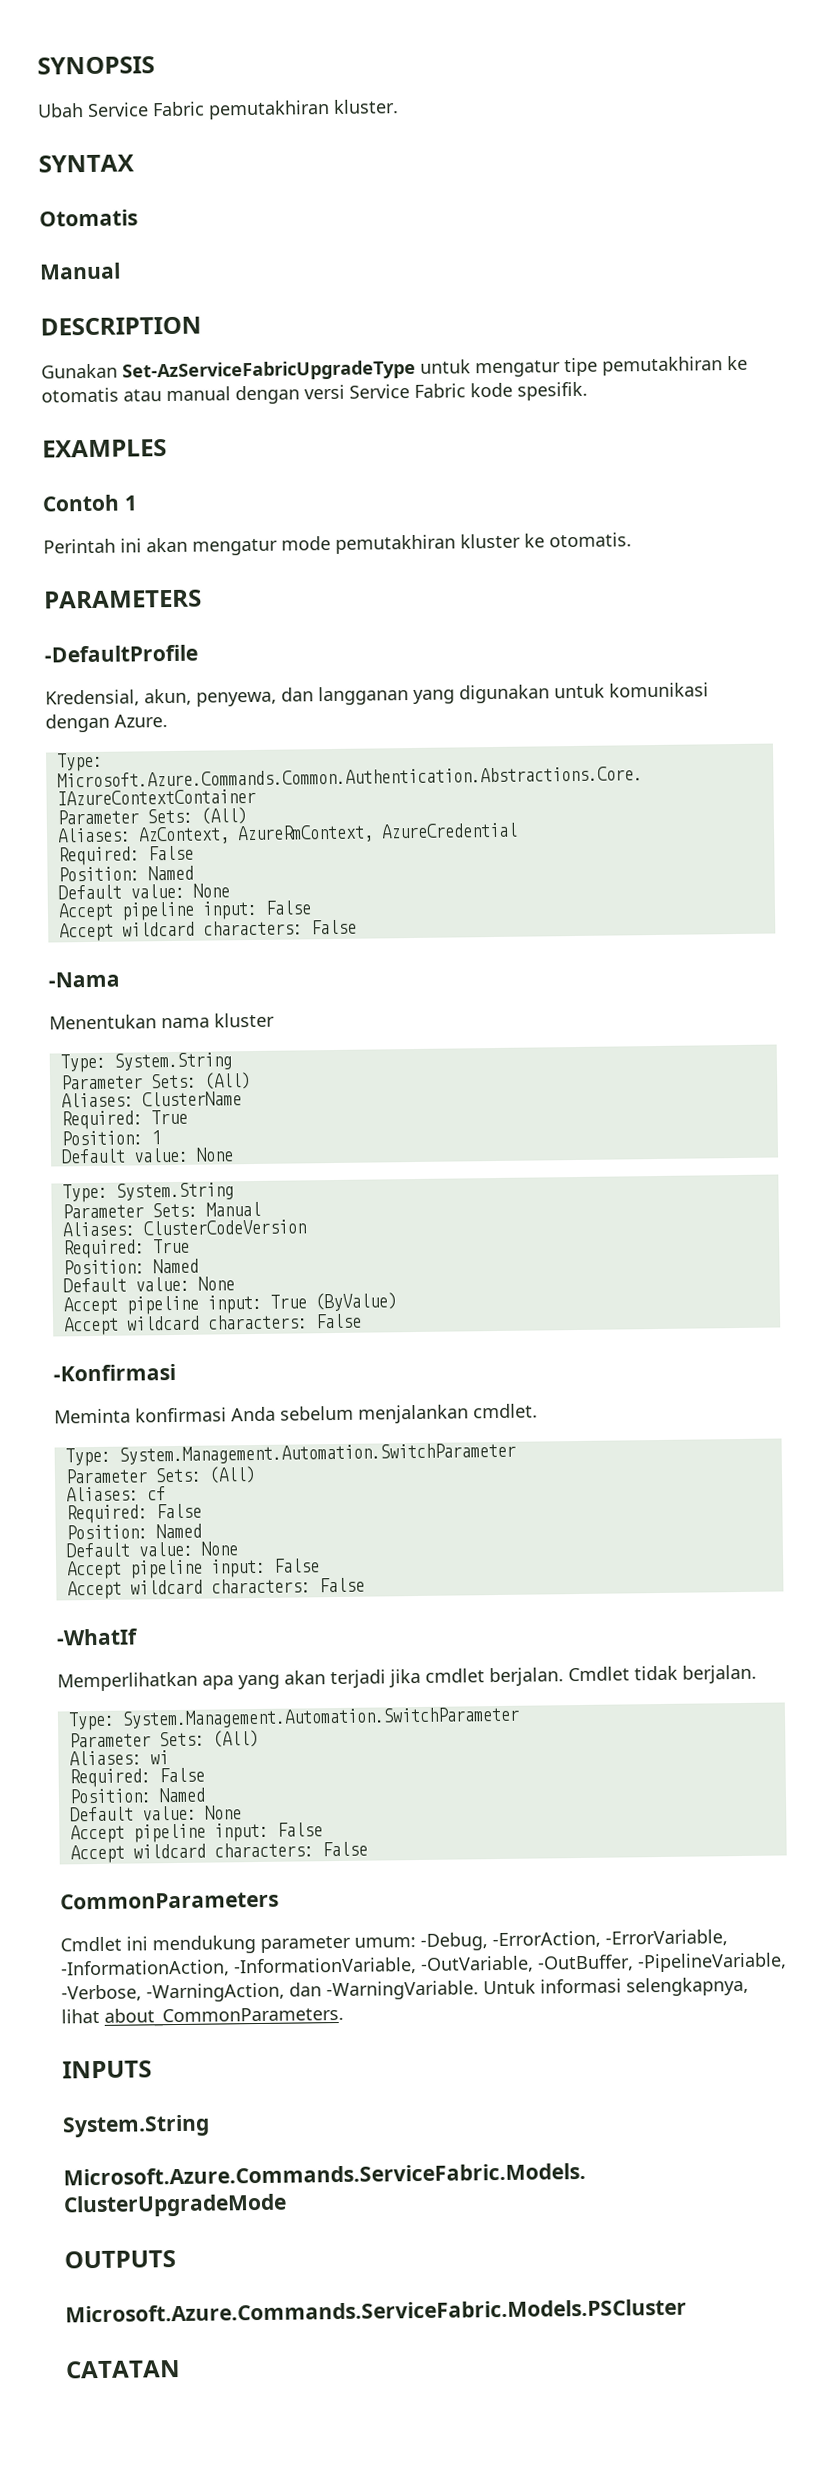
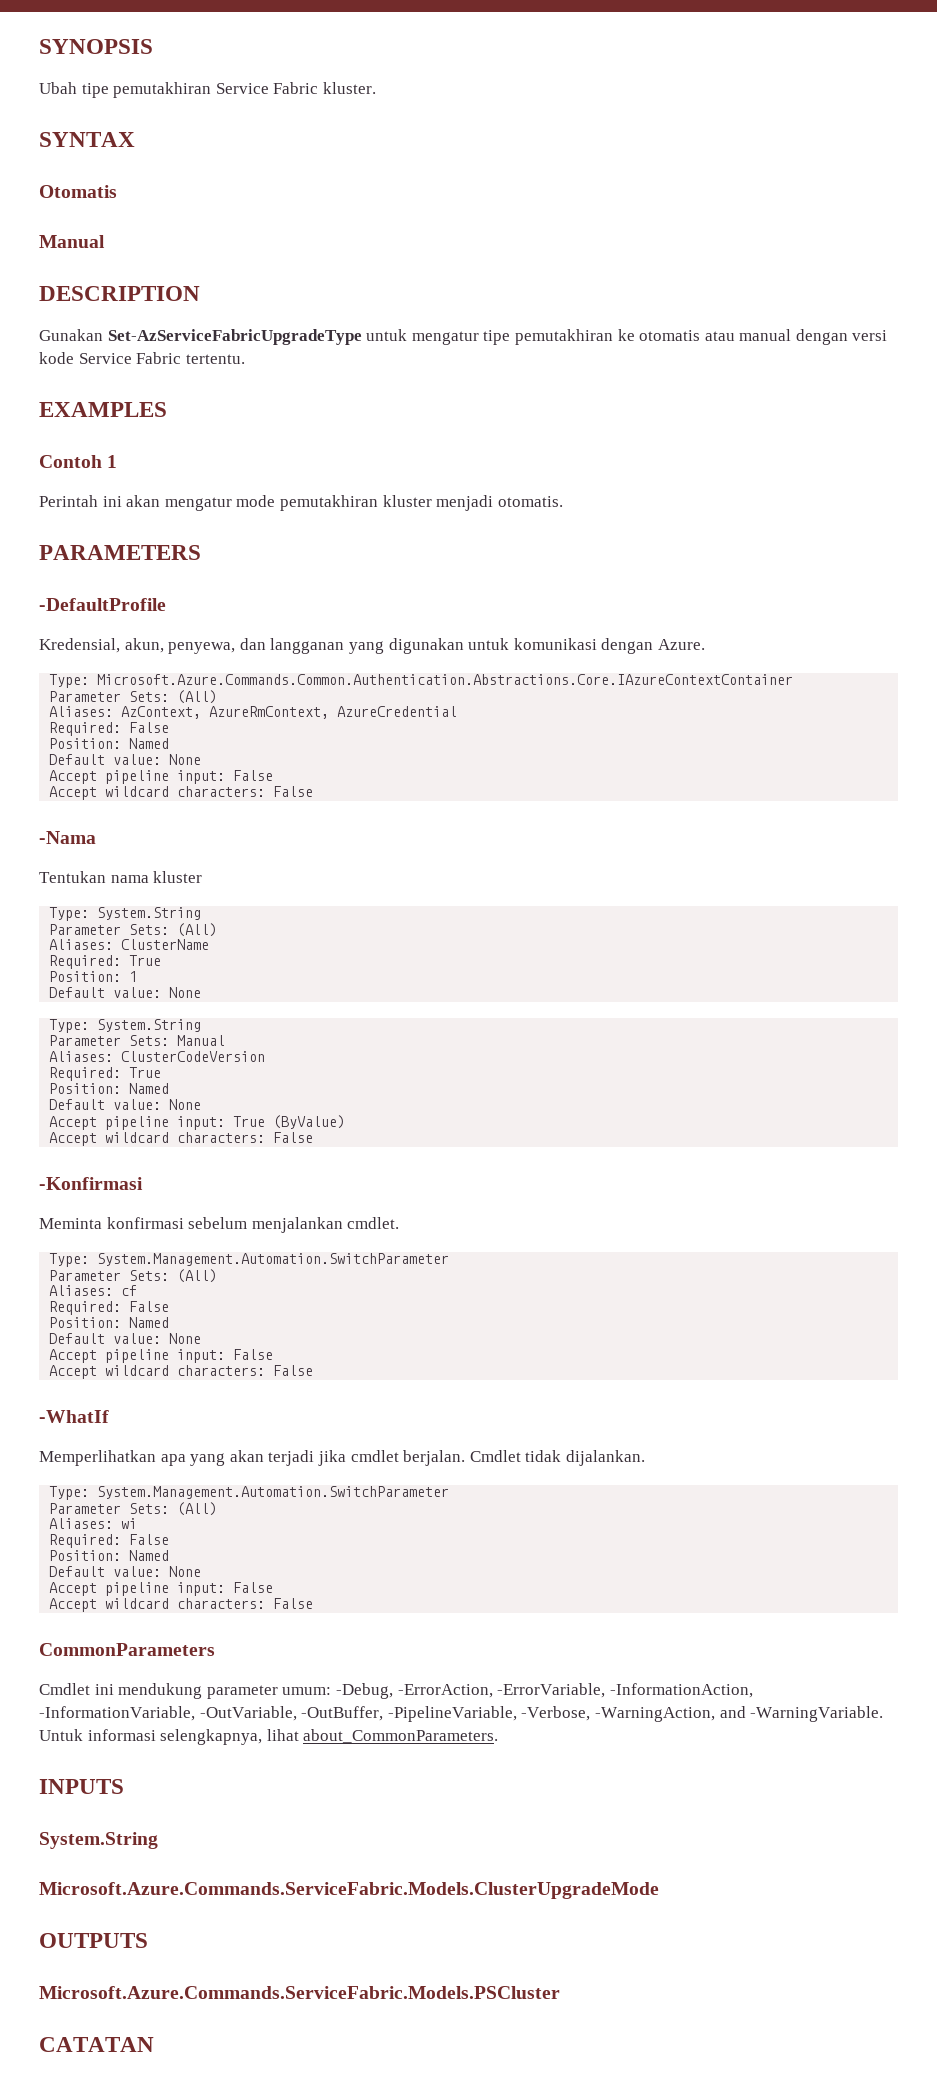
[87,99,330,120] Service Fabric pemutakhiran -> [81,82,319,98] tipe pemutakhiran Service Fabric
[349,381,588,401] Service Fabric kode spesifik. -> [39,352,245,364] kode Service Fabric tertentu.
[524,533,545,548] ke -> [436,495,494,511] menjadi
[49,1014,157,1030] Menentukan -> [39,871,106,883] Tentukan
[231,1406,276,1422] Anda -> (184, 1223) none
[682,1664,757,1684] berjalan. -> [565,1450,645,1466] dijalankan.
[289,1982,322,1997] dan -> [719,1706,746,1718] and

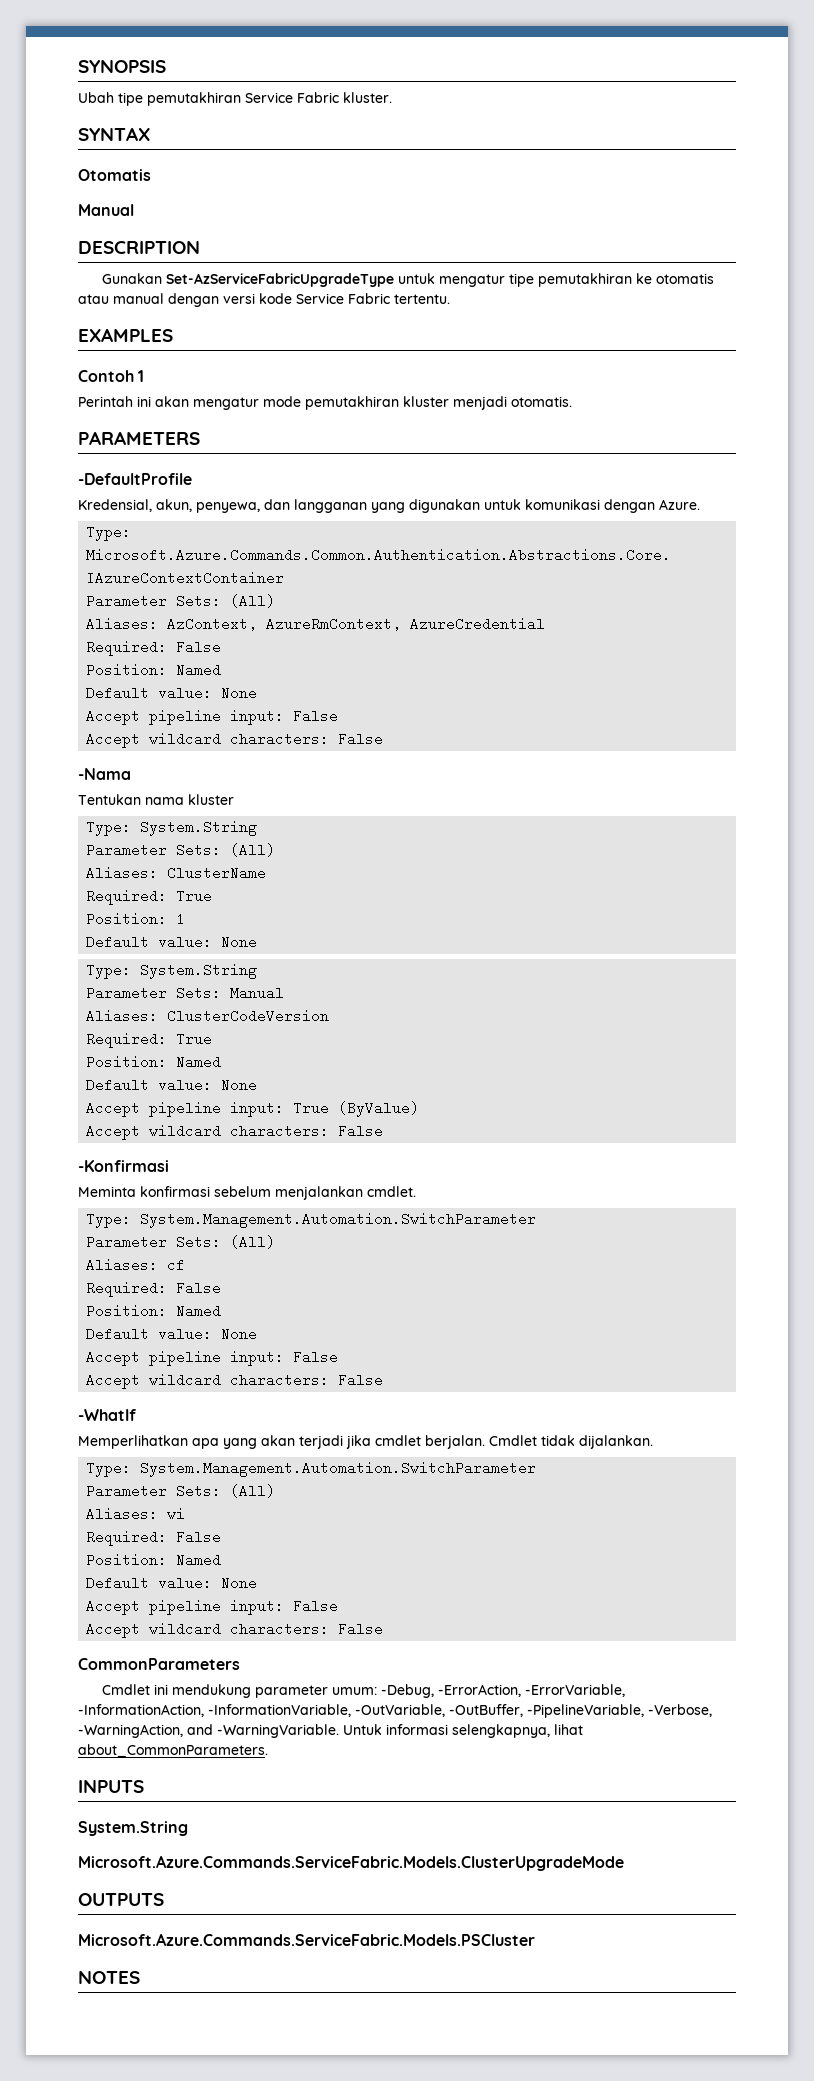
[39,2037,154,2052] CATATAN -> [78,1971,140,1984] NOTES

